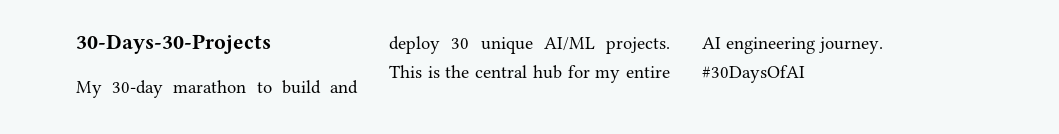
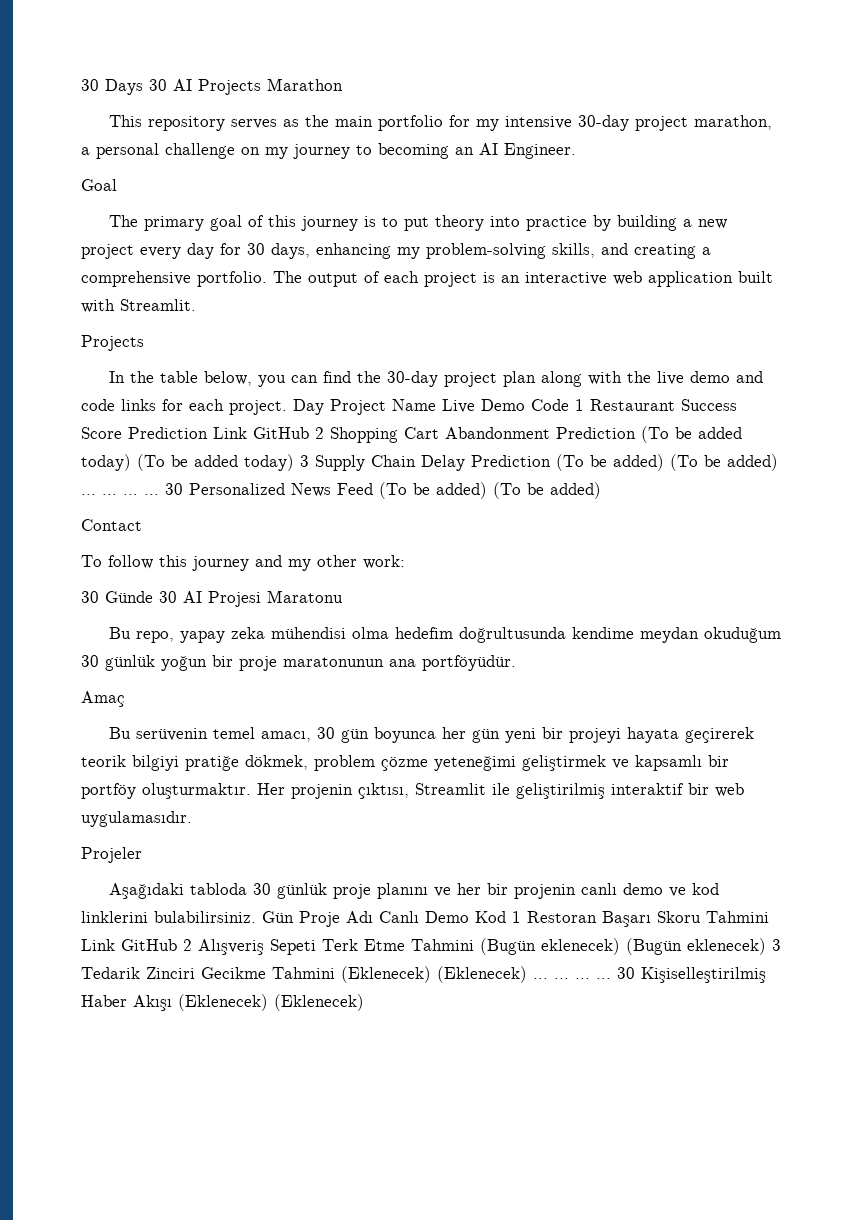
[76,34,271,54] [76,80,358,98] [389,36,670,54] [389,65,670,83] [702,37,883,54] [702,65,805,83] 30-Days-30-Projects // My 30-day marathon to build and deploy 30 unique AI/ML projects. This is the central hub for my entire AI engineering journey. #30DaysOfAI -> [81,78,343,95] [109,115,773,131] [81,143,576,159] [81,179,117,191] [109,215,728,231] [81,243,711,259] [81,271,773,287] [81,299,196,313] [81,335,144,351] [109,371,764,387] [81,399,737,415] [81,426,742,443] [81,454,778,471] [81,482,601,499] [81,519,142,531] [81,555,405,571] [81,590,343,607] [109,627,782,643] [81,655,516,671] [81,691,125,707] [109,727,755,743] [81,755,729,771] [81,783,744,799] [81,811,192,827] [81,847,142,863] [109,883,720,899] [81,911,769,927] [81,938,781,955] [81,966,766,983] [81,994,364,1011] 30 Days 30 AI Projects Marathon // This repository serves as the main portfolio for my intensive 30-day project marathon, a personal challenge on my journey to becoming an AI Engineer. // Goal // The primary goal of this journey is to put theory into practice by building a new project every day for 30 days, enhancing my problem-solving skills, and creating a comprehensive portfolio. The output of each project is an interactive web application built with Streamlit. // Projects // In the table below, you can find the 30-day project plan along with the live demo and code links for each project. Day Project Name Live Demo Code 1 Restaurant Success Score Prediction Link GitHub 2 Shopping Cart Abandonment Prediction (To be added today) (To be added today) 3 Supply Chain Delay Prediction (To be added) (To be added) ... ... ... ... 30 Personalized News Feed (To be added) (To be added) // Contact // To follow this journey and my other work: // 30 Günde 30 AI Projesi Maratonu // Bu repo, yapay zeka mühendisi olma hedefim doğrultusunda kendime meydan okuduğum 30 günlük yoğun bir proje maratonunun ana portföyüdür. // Amaç // Bu serüvenin temel amacı, 30 gün boyunca her gün yeni bir projeyi hayata geçirerek teorik bilgiyi pratiğe dökmek, problem çözme yeteneğimi geliştirmek ve kapsamlı bir portföy oluşturmaktır. Her projenin çıktısı, Streamlit ile geliştirilmiş interaktif bir web uygulamasıdır. // Projeler // Aşağıdaki tabloda 30 günlük proje planını ve her bir projenin canlı demo ve kod linklerini bulabilirsiniz. Gün Proje Adı Canlı Demo Kod 1 Restoran Başarı Skoru Tahmini Link GitHub 2 Alışveriş Sepeti Terk Etme Tahmini (Bugün eklenecek) (Bugün eklenecek) 3 Tedarik Zinciri Gecikme Tahmini (Eklenecek) (Eklenecek) ... ... ... ... 30 Kişiselleştirilmiş Haber Akışı (Eklenecek) (Eklenecek)

